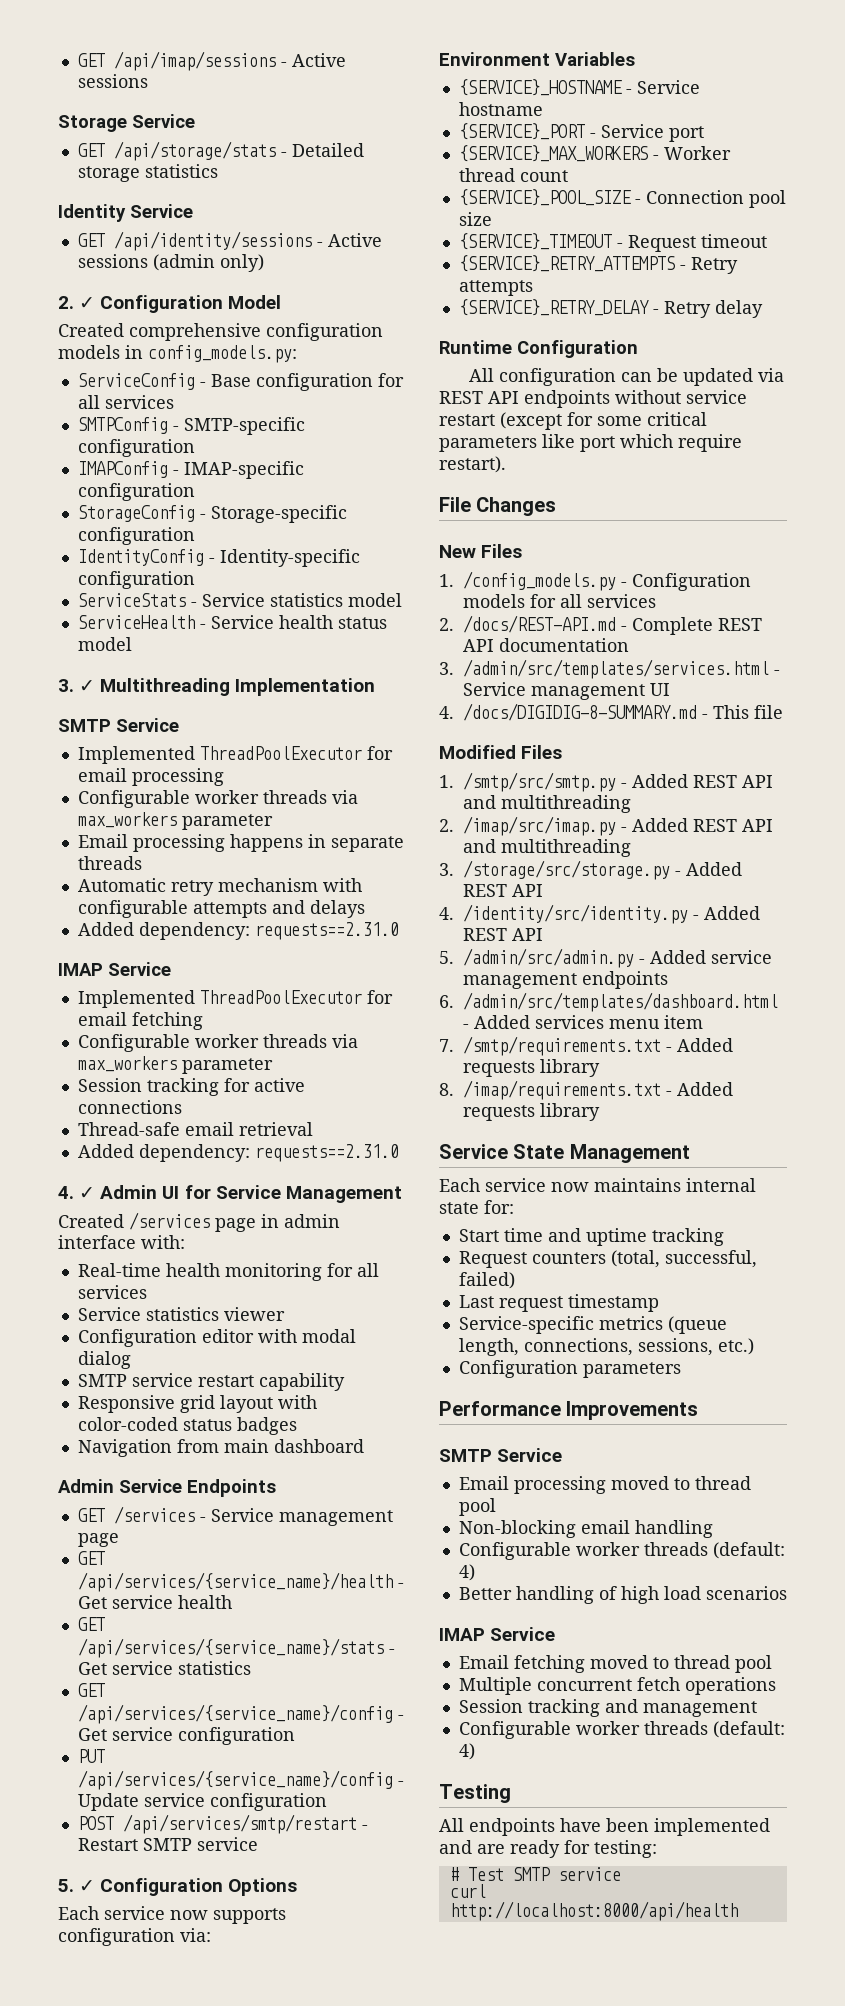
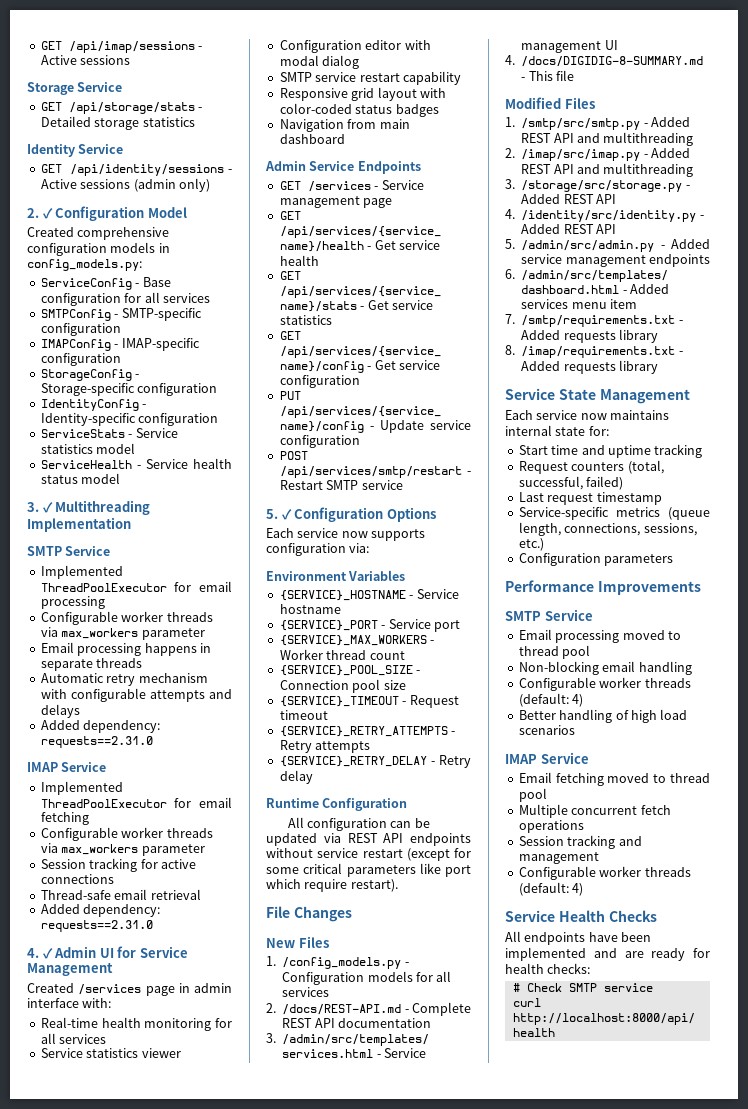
[439,1784,511,1803] Testing -> [505,910,657,922] Service Health Checks
[594,1840,657,1858] testing: -> [505,963,591,974] health checks:
[467,1867,504,1881] Test -> [526,983,562,992] Check

